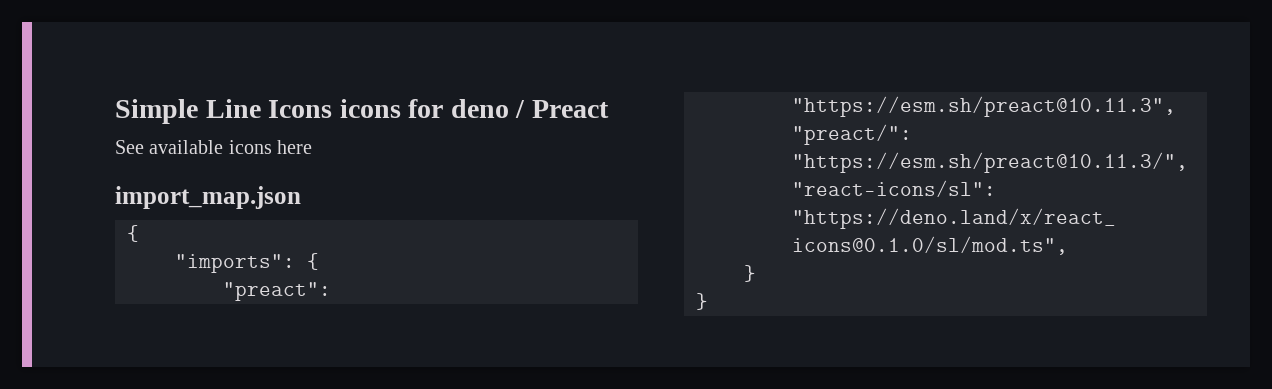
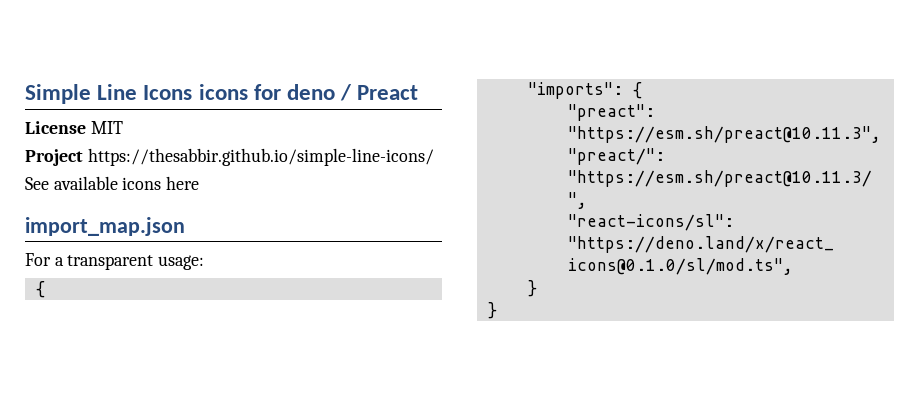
(609, 109) none -> [25,121,123,134] [25,148,434,166] // License MIT // Project https://thesabbir.github.io/simple-line-icons/
(301, 197) none -> [25,253,205,270] // For a transparent usage:

